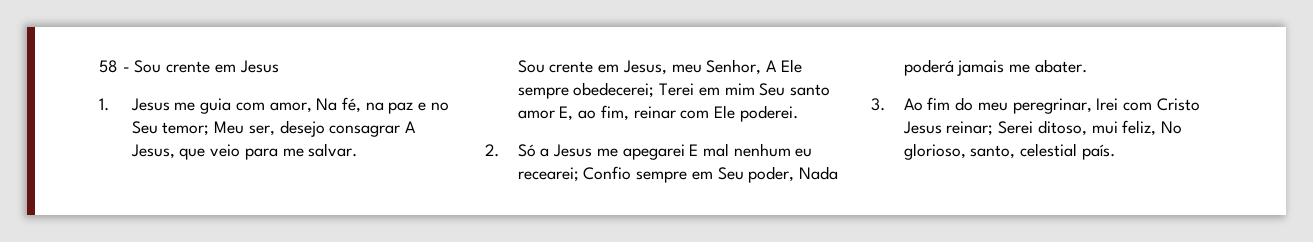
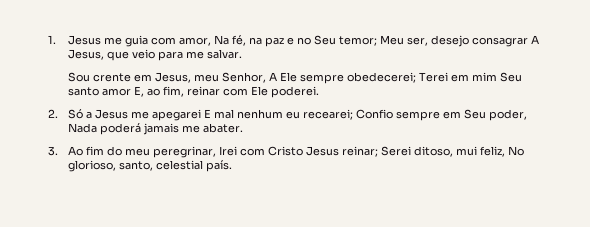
[99,60,279,73] 58 - Sou crente em Jesus // -> (48, 39) none

